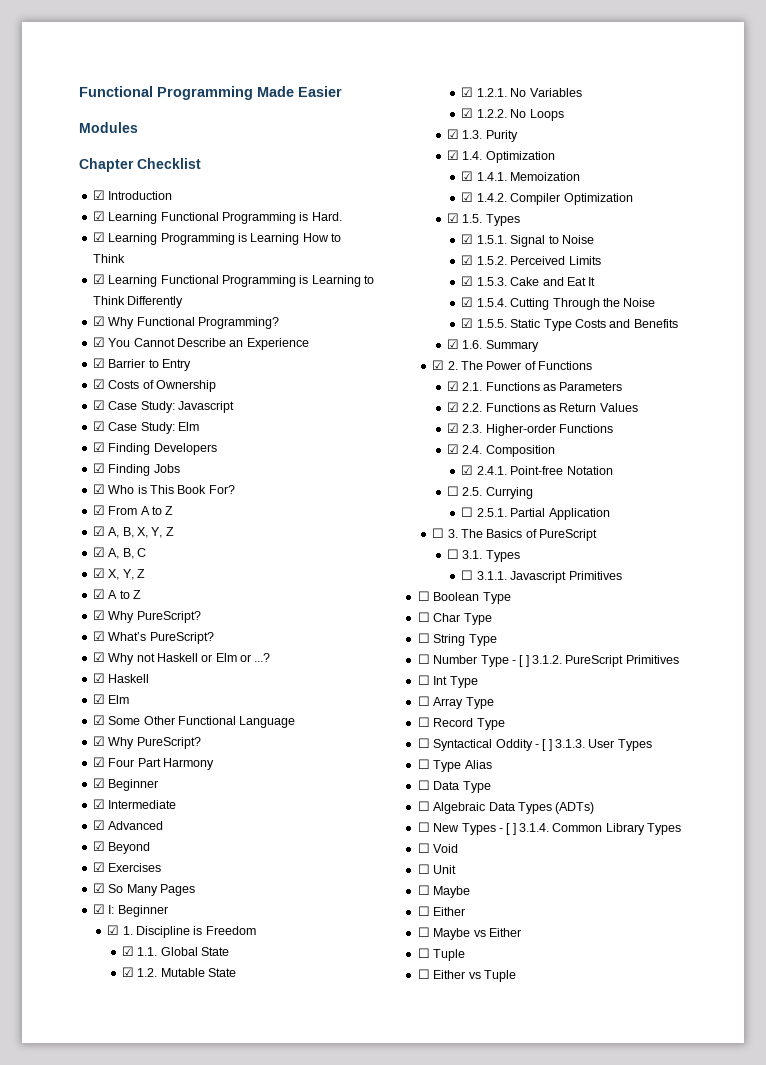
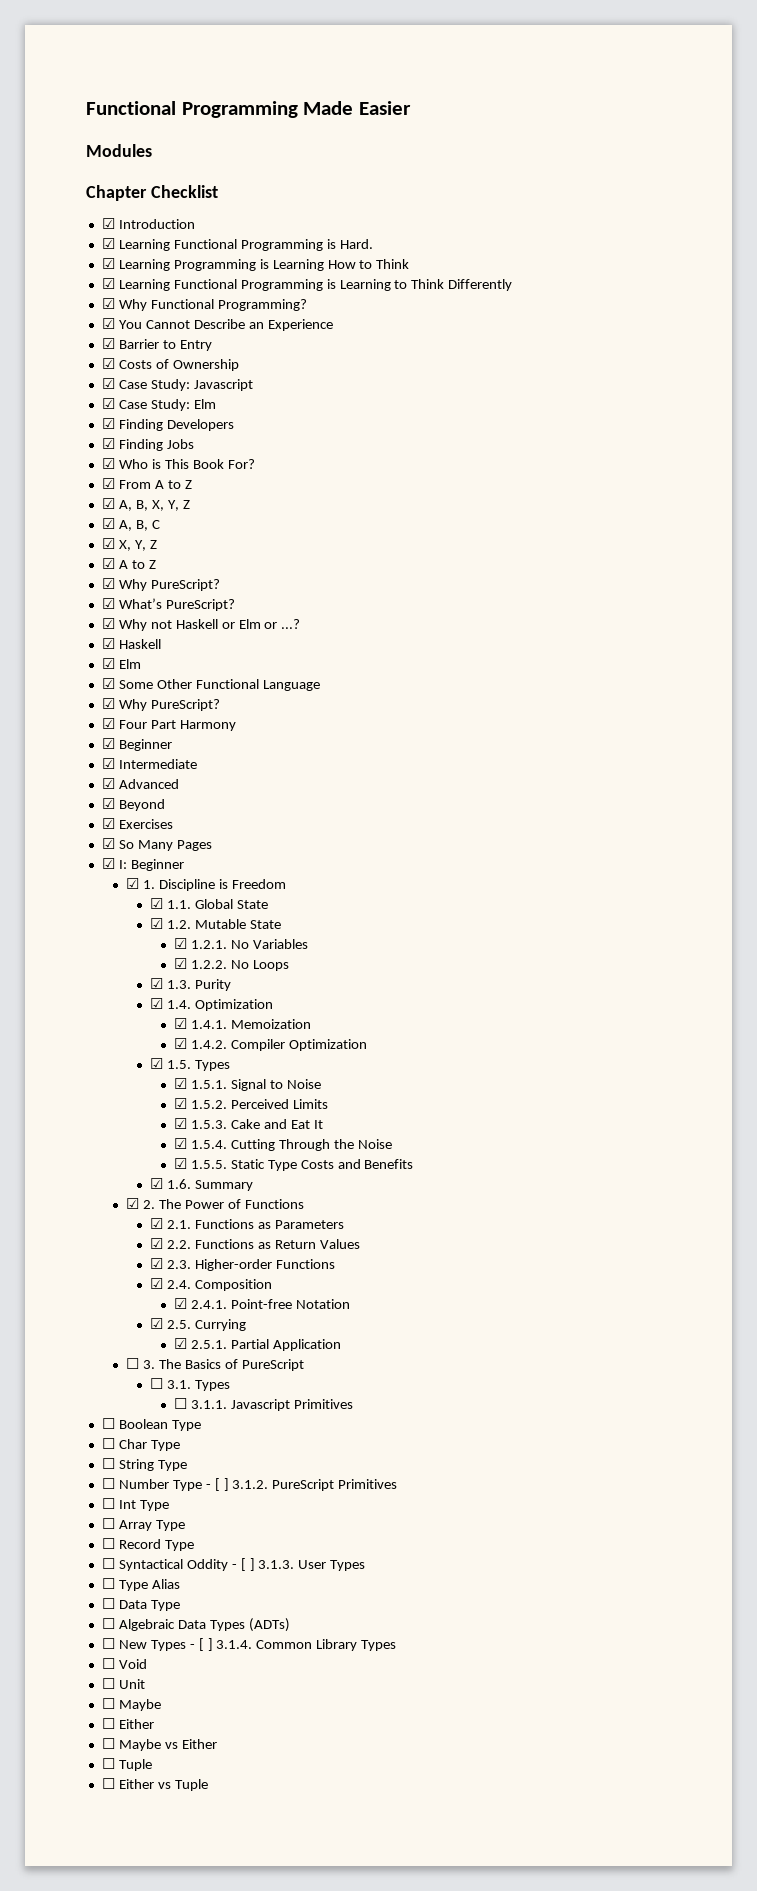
[446,486,459,496] ☐ -> [149,1318,163,1329] ☑
[461,507,474,517] ☐ -> [173,1338,187,1349] ☑

